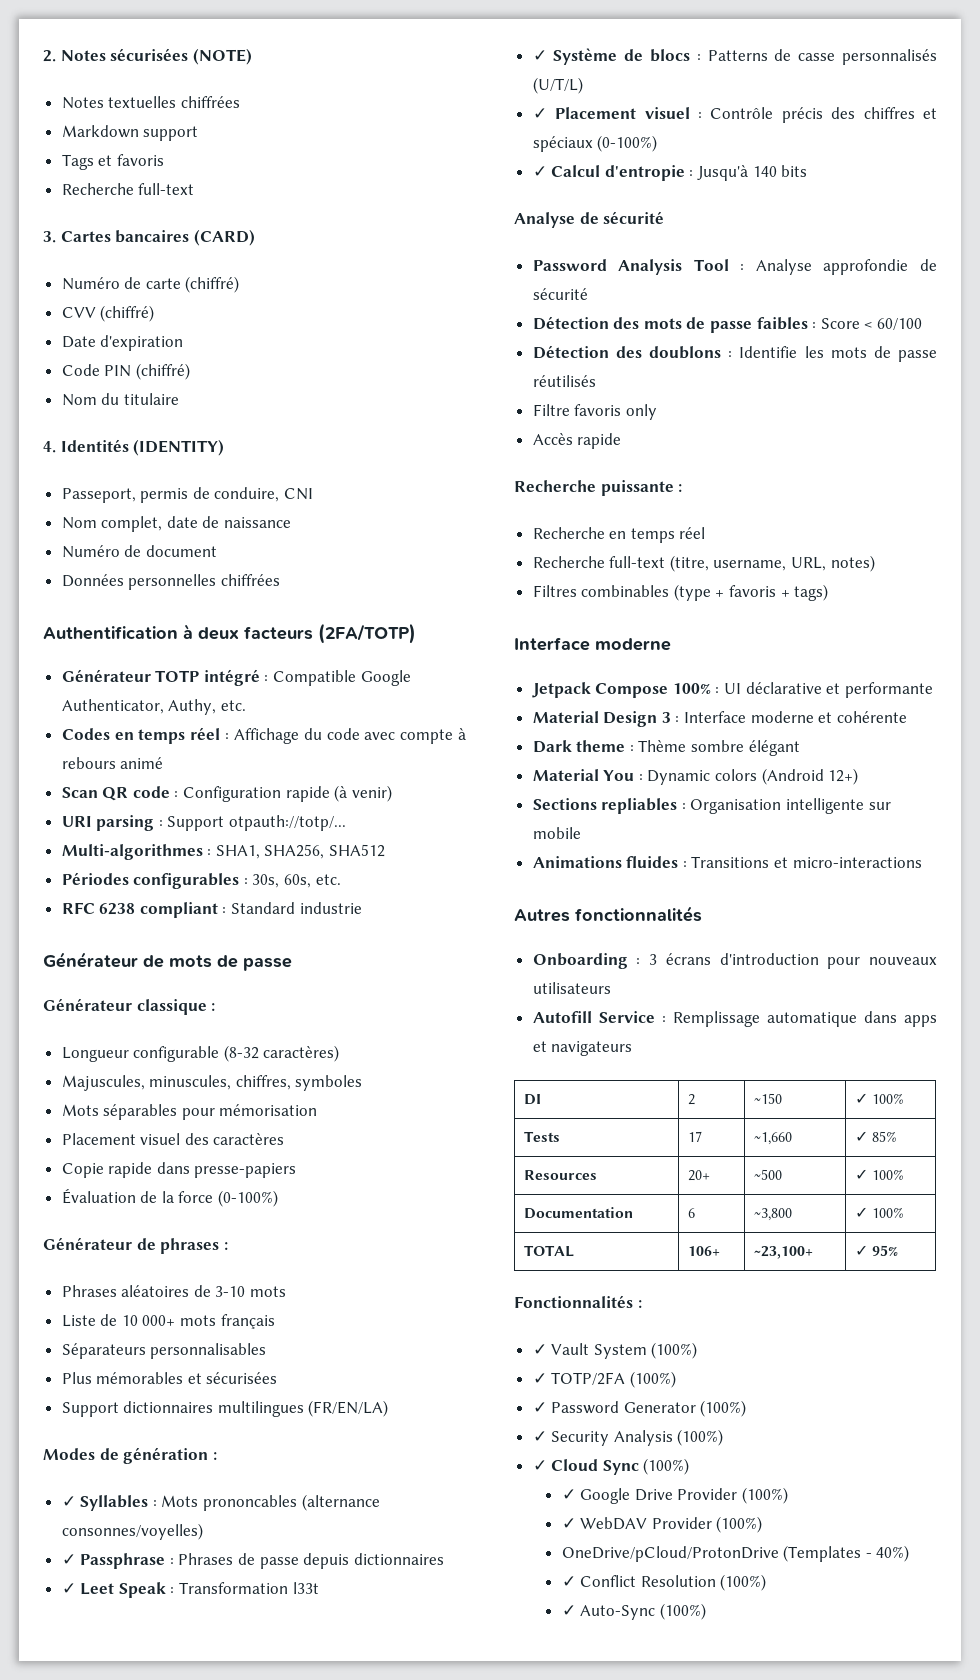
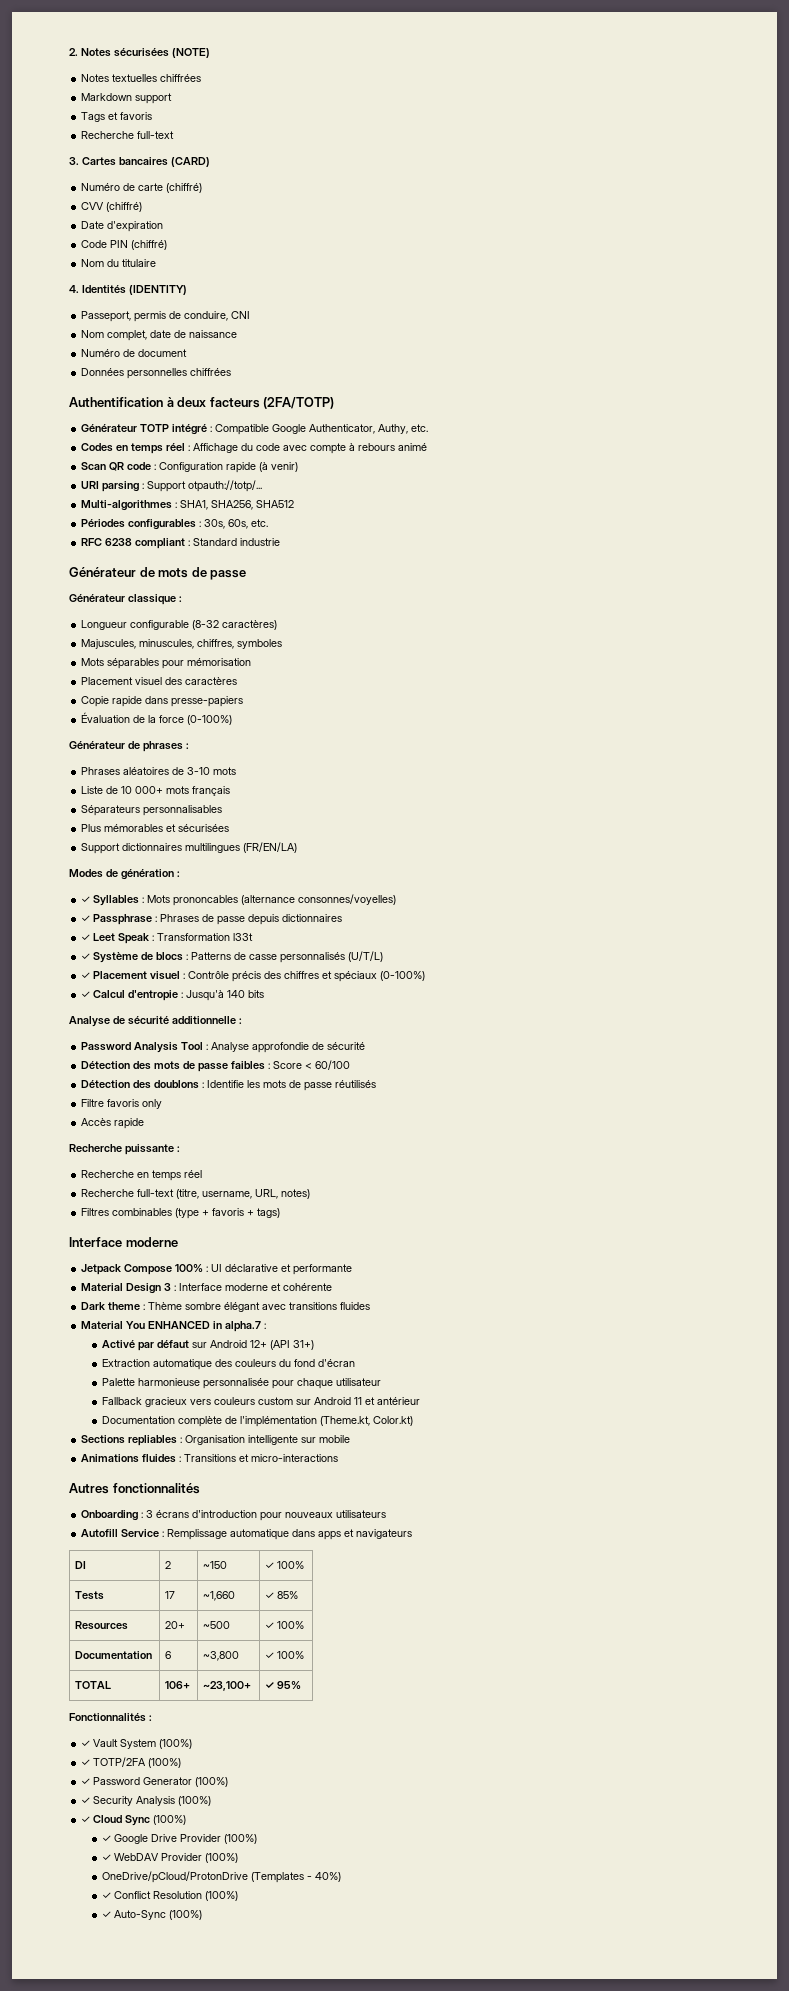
(665, 217) none -> [172,1016,242,1024] additionnelle :
(800, 748) none -> [262,1302,371,1310] avec transitions fluides
[638,768,859,785] : Dynamic colors (Android 12+) -> [148,1321,267,1332] [102,1340,315,1351] [102,1359,356,1370] [102,1378,382,1389] [102,1397,421,1407] [102,1416,414,1427] ENHANCED in alpha.7 : // Activé par défaut sur Android 12+ (API 31+) // Extraction automatique des couleurs du fond d'écran // Palette harmonieuse personnalisée pour chaque utilisateur // Fallback gracieux vers couleurs custom sur Android 11 et antérieur // Documentation complète de l'implémentation (Theme.kt, Color.kt)

